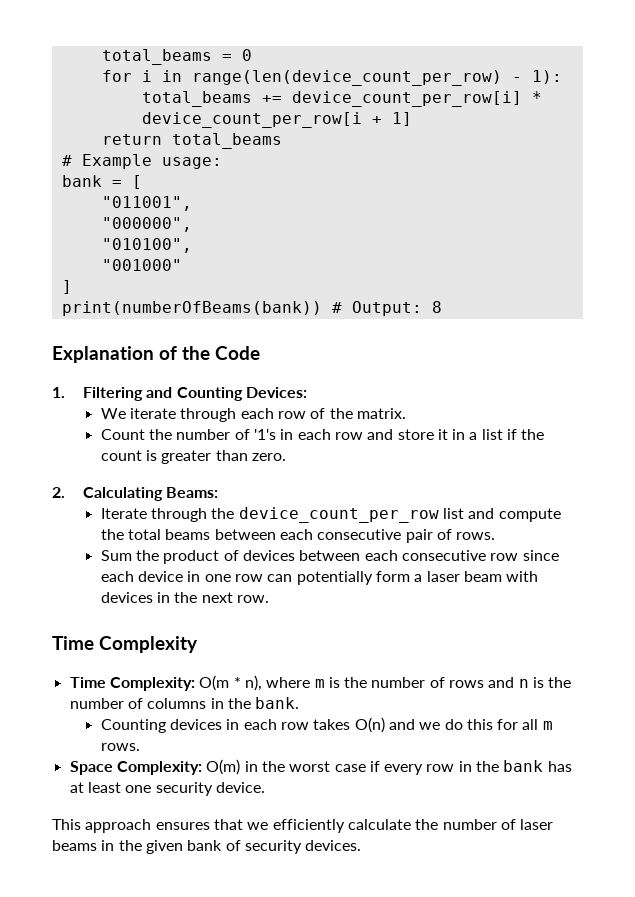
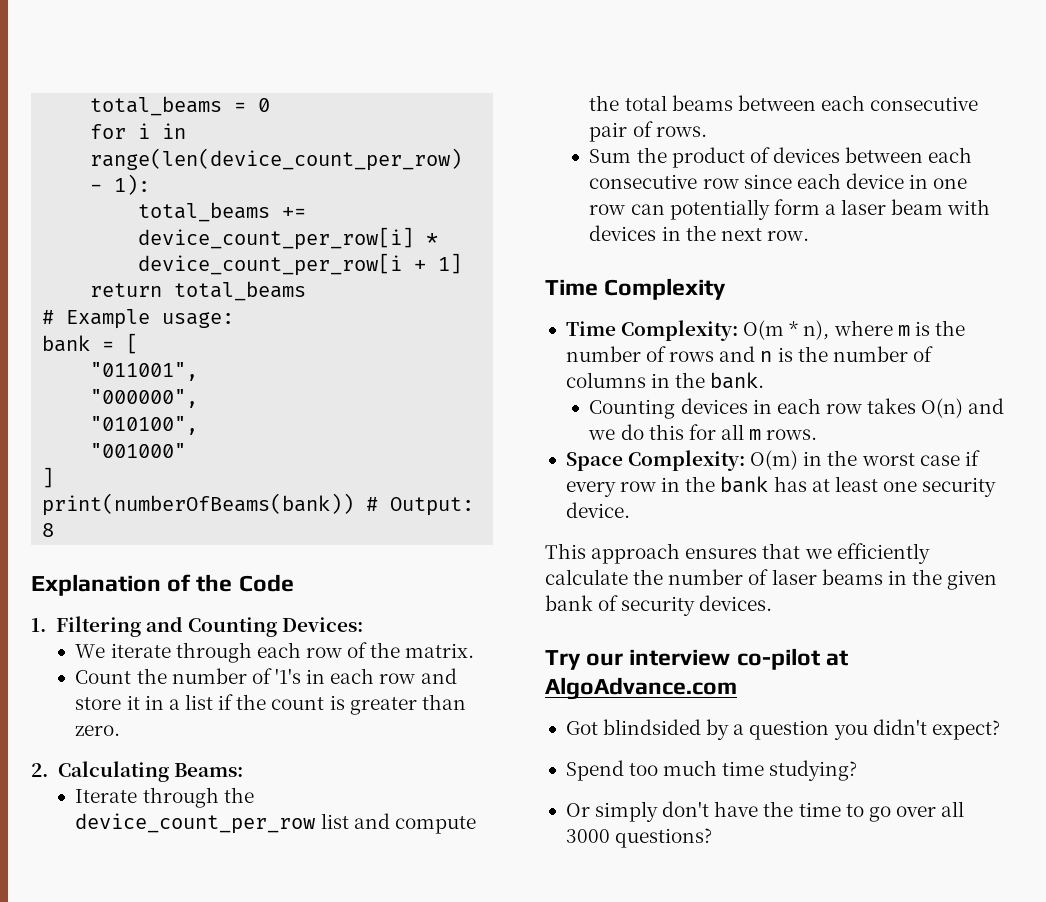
(362, 845) none -> [545,648,848,670] [545,677,737,700] [565,719,1000,740] [565,760,858,781] [565,801,965,822] [565,828,713,848] // Try our interview co-pilot at AlgoAdvance.com // Got blindsided by a question you didn't expect? // Spend too much time studying? // Or simply don't have the time to go over all 3000 questions?

